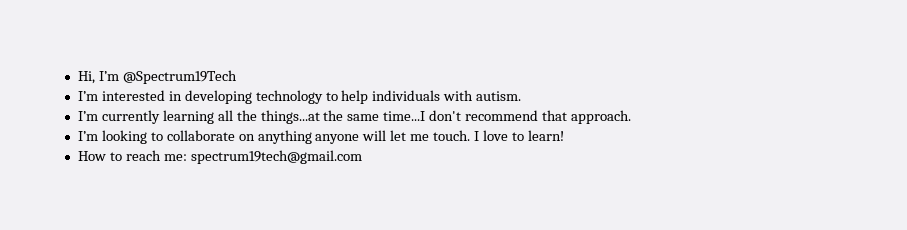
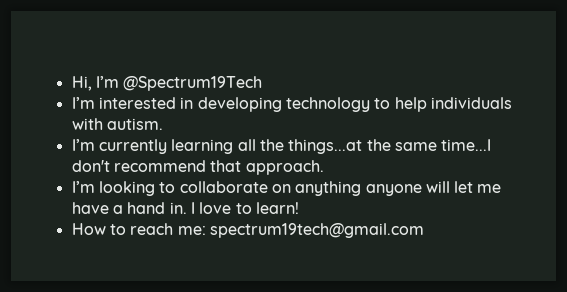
[433,130,471,141] touch. -> [71,202,187,214] have a hand in.

